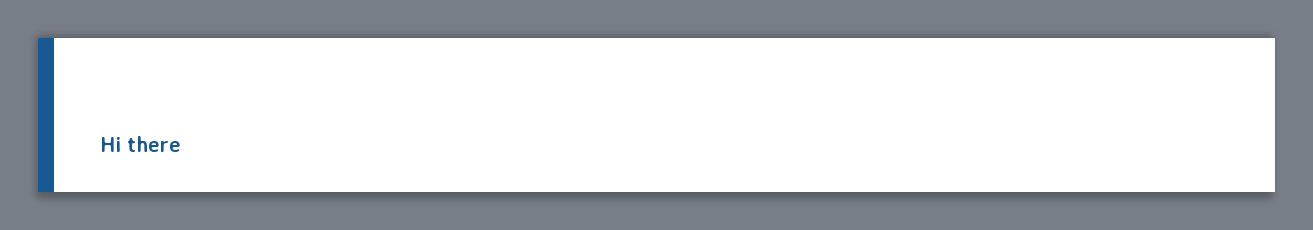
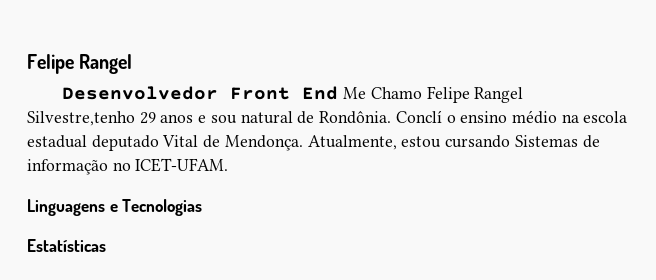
[100,136,181,152] Hi there -> [27,54,133,74] [62,86,524,103] [27,110,628,126] [27,135,600,151] [27,158,229,175] [27,199,203,216] [27,239,106,252] Felipe Rangel // Desenvolvedor Front End Me Chamo Felipe Rangel Silvestre,tenho 29 anos e sou natural de Rondônia. Conclí o ensino médio na escola estadual deputado Vital de Mendonça. Atualmente, estou cursando Sistemas de informação no ICET-UFAM. // Linguagens e Tecnologias // Estatísticas

